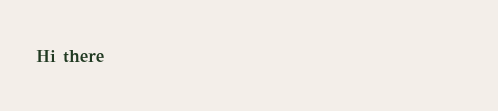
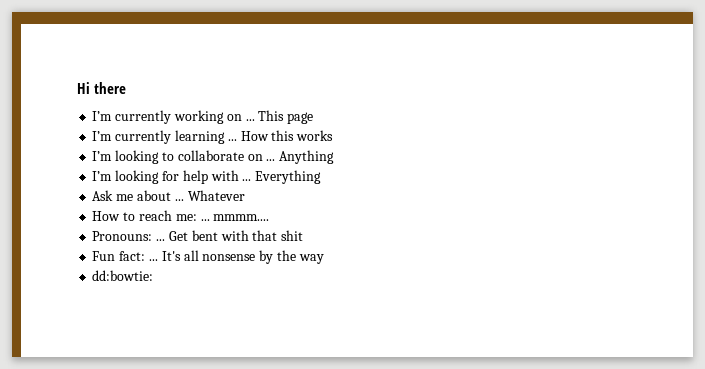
(104, 56) none -> [92,110,314,124] [92,130,334,144] [92,150,335,164] [92,170,322,184] [92,190,245,201] [92,210,270,221] [92,230,304,241] [92,250,324,264] [92,270,154,281] // I’m currently working on ... This page // I’m currently learning ... How this works // I’m looking to collaborate on ... Anything // I’m looking for help with ... Everything // Ask me about ... Whatever // How to reach me: ... mmmm.... // Pronouns: ... Get bent with that shit // Fun fact: ... It's all nonsense by the way // dd:bowtie:

